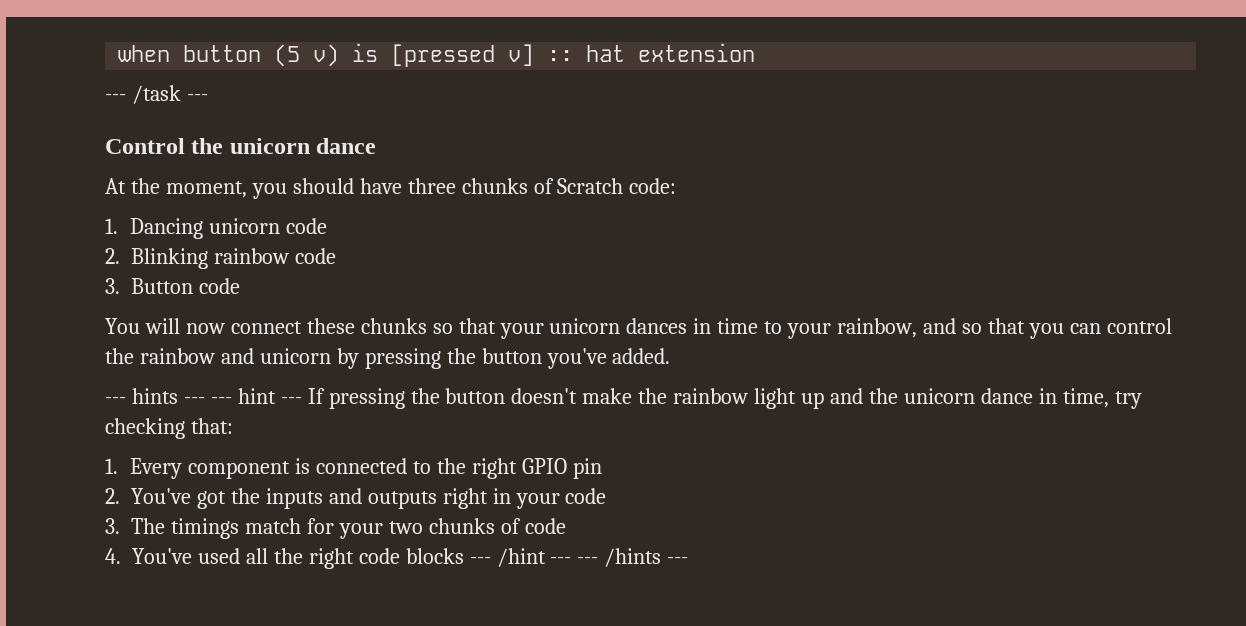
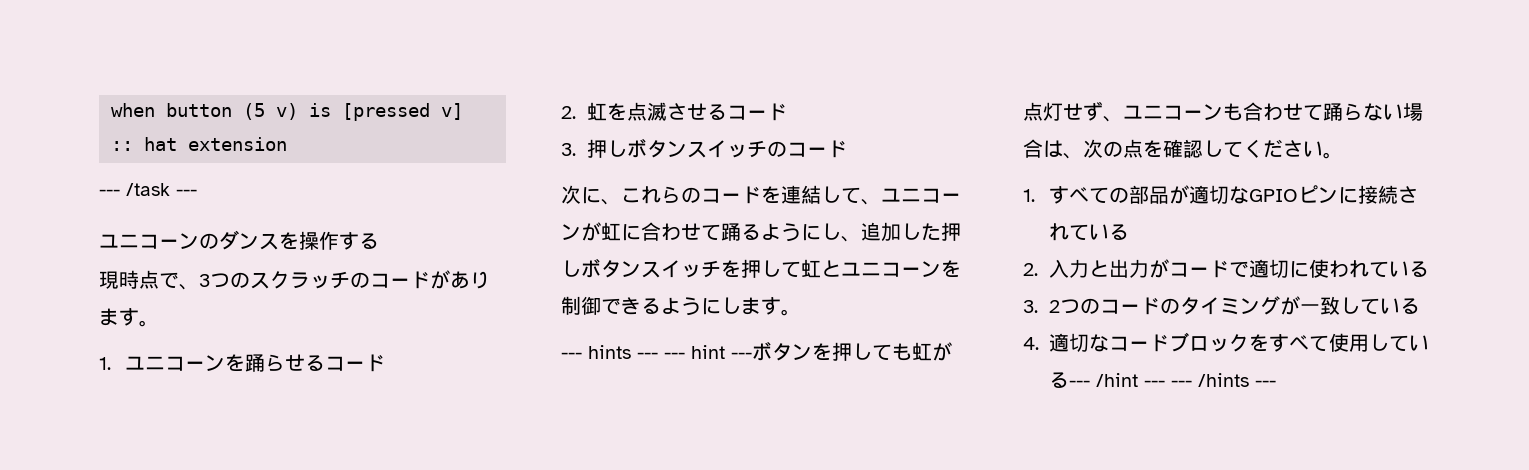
[105,138,377,154] [105,178,677,199] [105,218,328,239] [105,248,336,269] [105,278,240,294] [105,318,1172,339] [105,348,671,369] Control the unicorn dance // At the moment, you should have three chunks of Scratch code: // 1. Dancing unicorn code // 2. Blinking rainbow code // 3. Button code // You will now connect these chunks so that your unicorn dances in time to your rainbow, and so that you can control the rainbow and unicorn by pressing the button you've added. -> [99,230,379,250] [99,270,490,290] [99,308,159,327] [99,354,385,372] [561,102,787,121] [561,138,847,158] [561,185,961,205] [561,222,961,242] [561,258,961,278] [561,296,801,316] ユニコーンのダンスを操作する // 現時点で、3つのスクラッチのコードがあります。 // 1.ユニコーンを踊らせるコード // 2.虹を点滅させるコード // 3.押しボタンスイッチのコード // 次に、これらのコードを連結して、ユニコーンが虹に合わせて踊るようにし、追加した押しボタンスイッチを押して虹とユニコーンを制御できるようにします。
[307,388,1142,409] [105,418,233,439] [105,458,602,479] [105,488,607,509] [105,518,566,539] [105,548,464,569] If pressing the button doesn't make the rainbow light up and the unicorn dance in time, try checking that: // 1. Every component is connected to the right GPIO pin // 2. You've got the inputs and outputs right in your code // 3. The timings match for your two chunks of code // 4. You've used all the right code blocks -> [752,341,952,361] [1023,101,1423,122] [1023,139,1343,159] [1023,185,1418,204] [1048,223,1129,241] [1023,259,1429,278] [1023,296,1420,315] [1023,332,1429,352] [1049,372,1069,388] ボタンを押しても虹が点灯せず、ユニコーンも合わせて踊らない場合は、次の点を確認してください。 // 1.すべての部品が適切なGPIOピンに接続されている // 2.入力と出力がコードで適切に使われている // 3. 2つのコードのタイミングが一致している // 4.適切なコードブロックをすべて使用している

